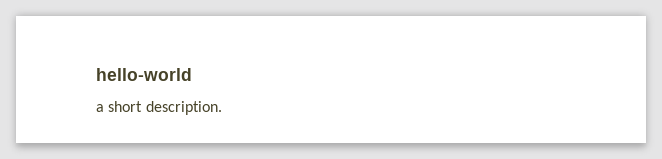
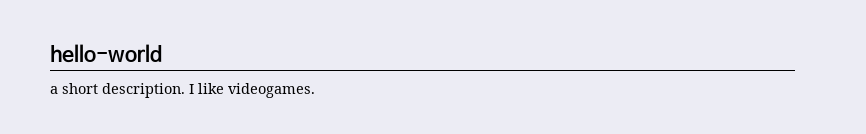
(222, 108) none -> [189,83,315,98] I like videogames.

